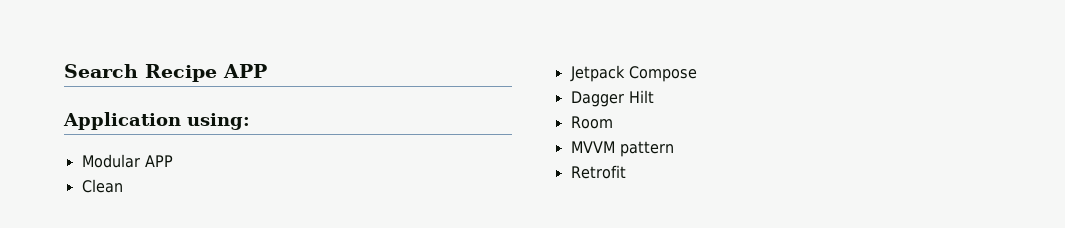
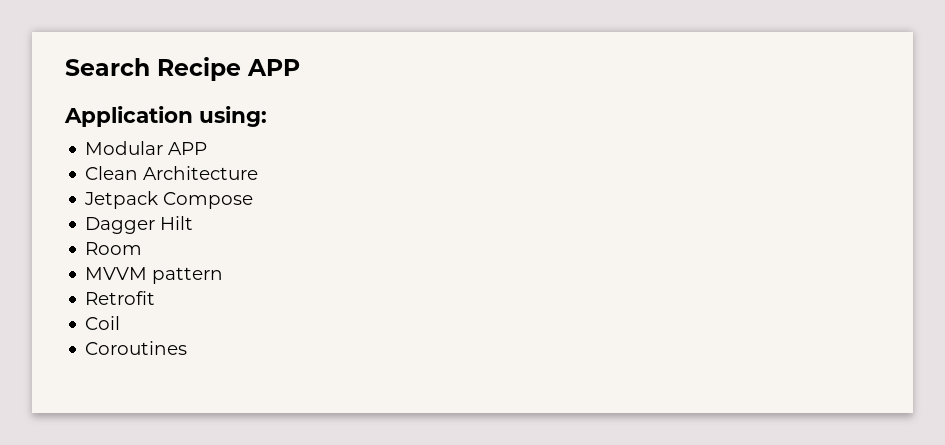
(123, 186) none -> [143,166,259,180] Architecture
(626, 172) none -> [85,316,121,330] [85,341,188,355] // Coil // Coroutines

